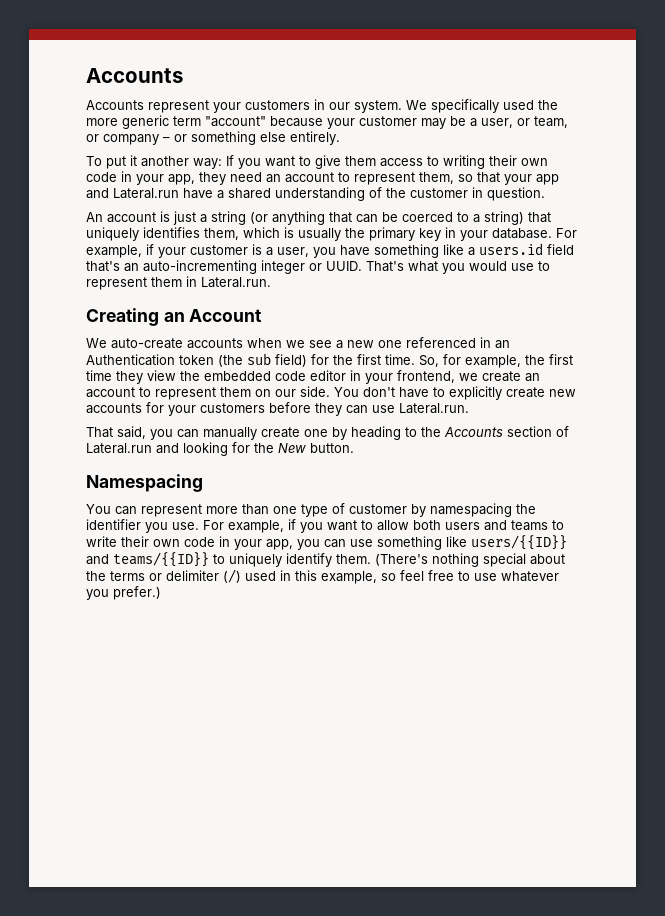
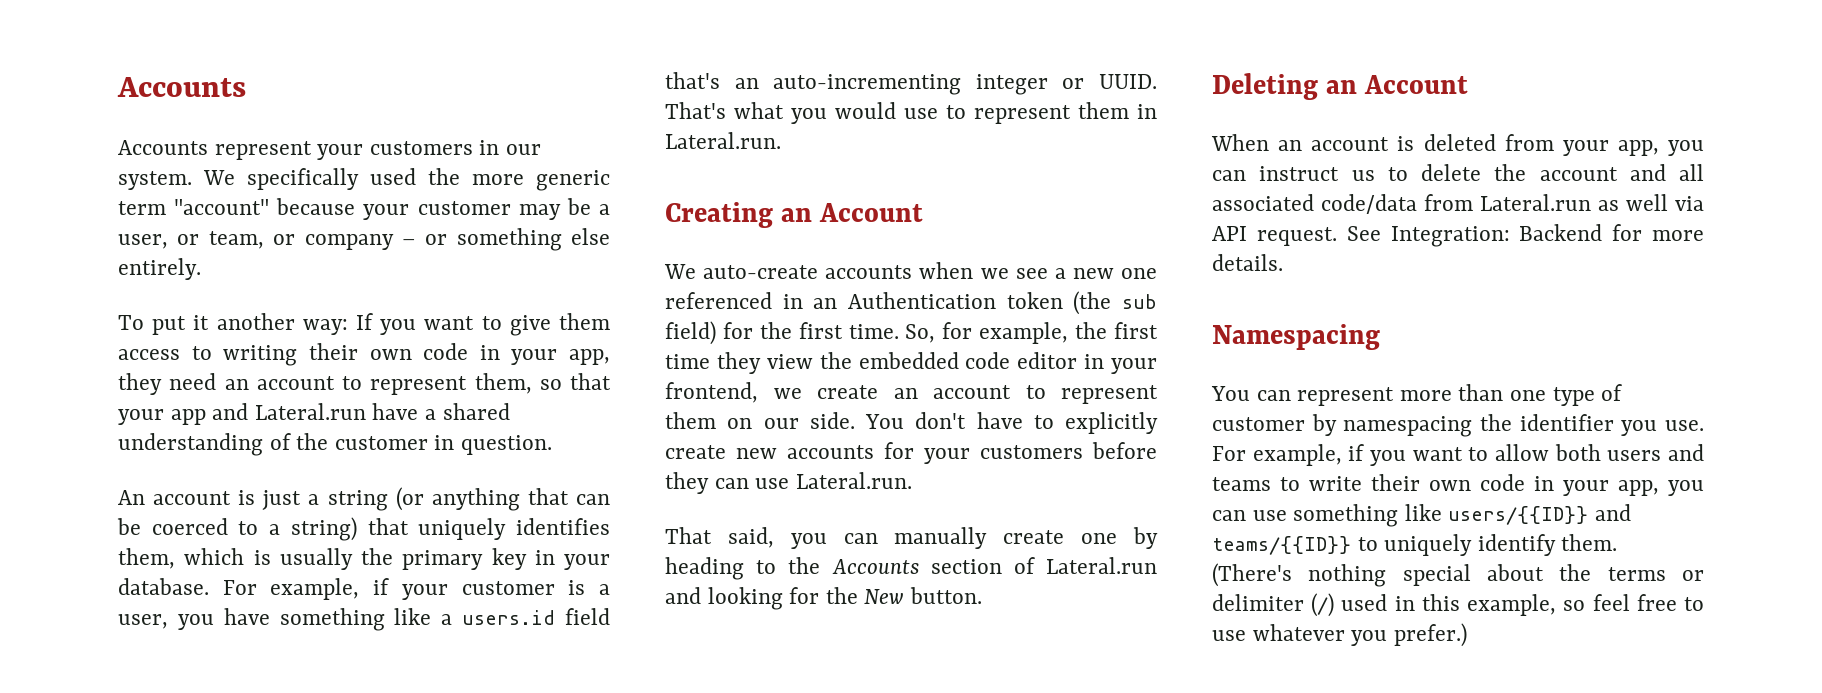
(354, 448) none -> [1212,73,1469,100] [1211,134,1704,156] [1212,164,1704,181] [1212,194,1704,214] [1212,224,1704,247] [1212,254,1283,271] // Deleting an Account // When an account is deleted from your app, you can instruct us to delete the account and all associated code/data from Lateral.run as well via API request. See Integration: Backend for more details.

